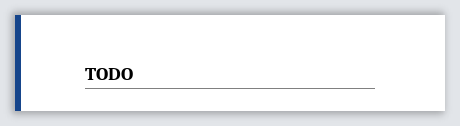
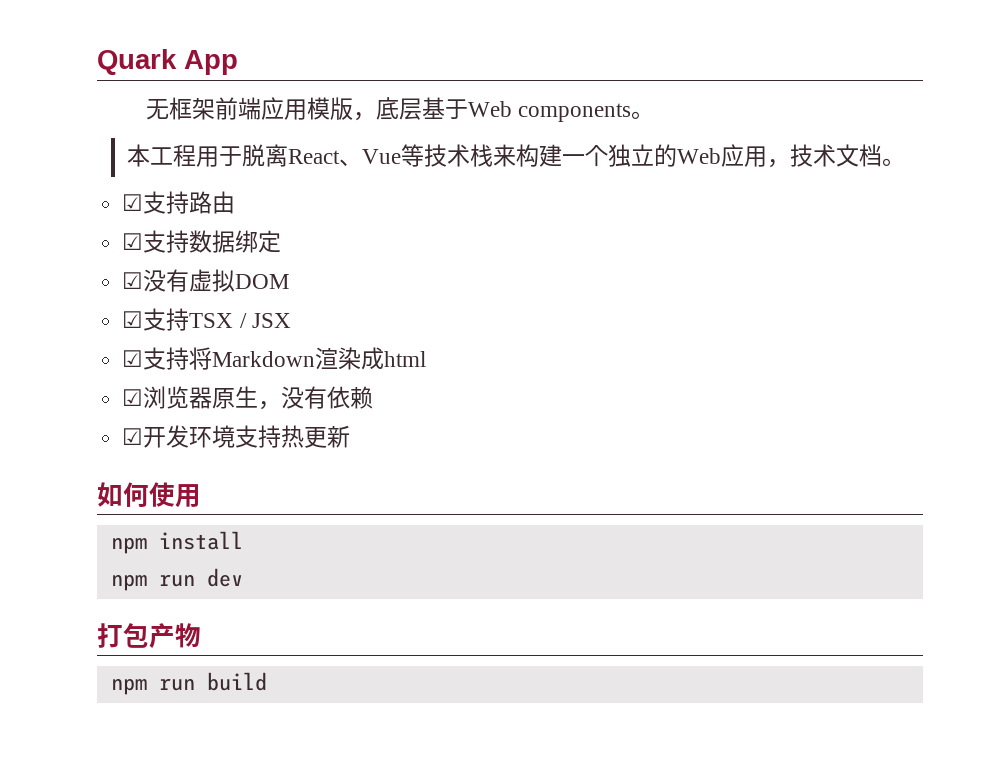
[85,68,133,80] TODO -> [97,49,238,75] [145,97,654,122] [127,144,906,168] [122,191,236,214] [122,230,282,253] [122,269,290,292] [122,308,291,331] [122,347,427,370] [122,386,374,410] [122,425,351,448] [97,482,201,508] [110,531,243,554] [110,568,243,591] [97,623,201,649] [110,672,267,695] Quark App // 无框架前端应用模版，底层基于Web components。 // 本工程用于脱离React、Vue等技术栈来构建一个独立的Web应用，技术文档。 // ☑支持路由 // ☑支持数据绑定 // ☑没有虚拟DOM // ☑支持TSX / JSX // ☑支持将Markdown渲染成html // ☑浏览器原生，没有依赖 // ☑开发环境支持热更新 // 如何使用 // npm install // npm run dev // 打包产物 // npm run build

